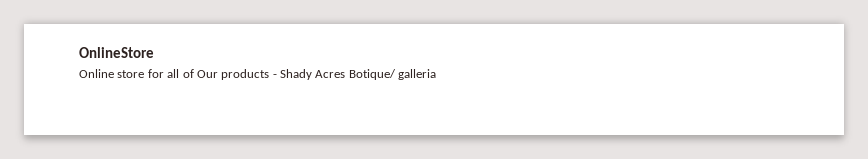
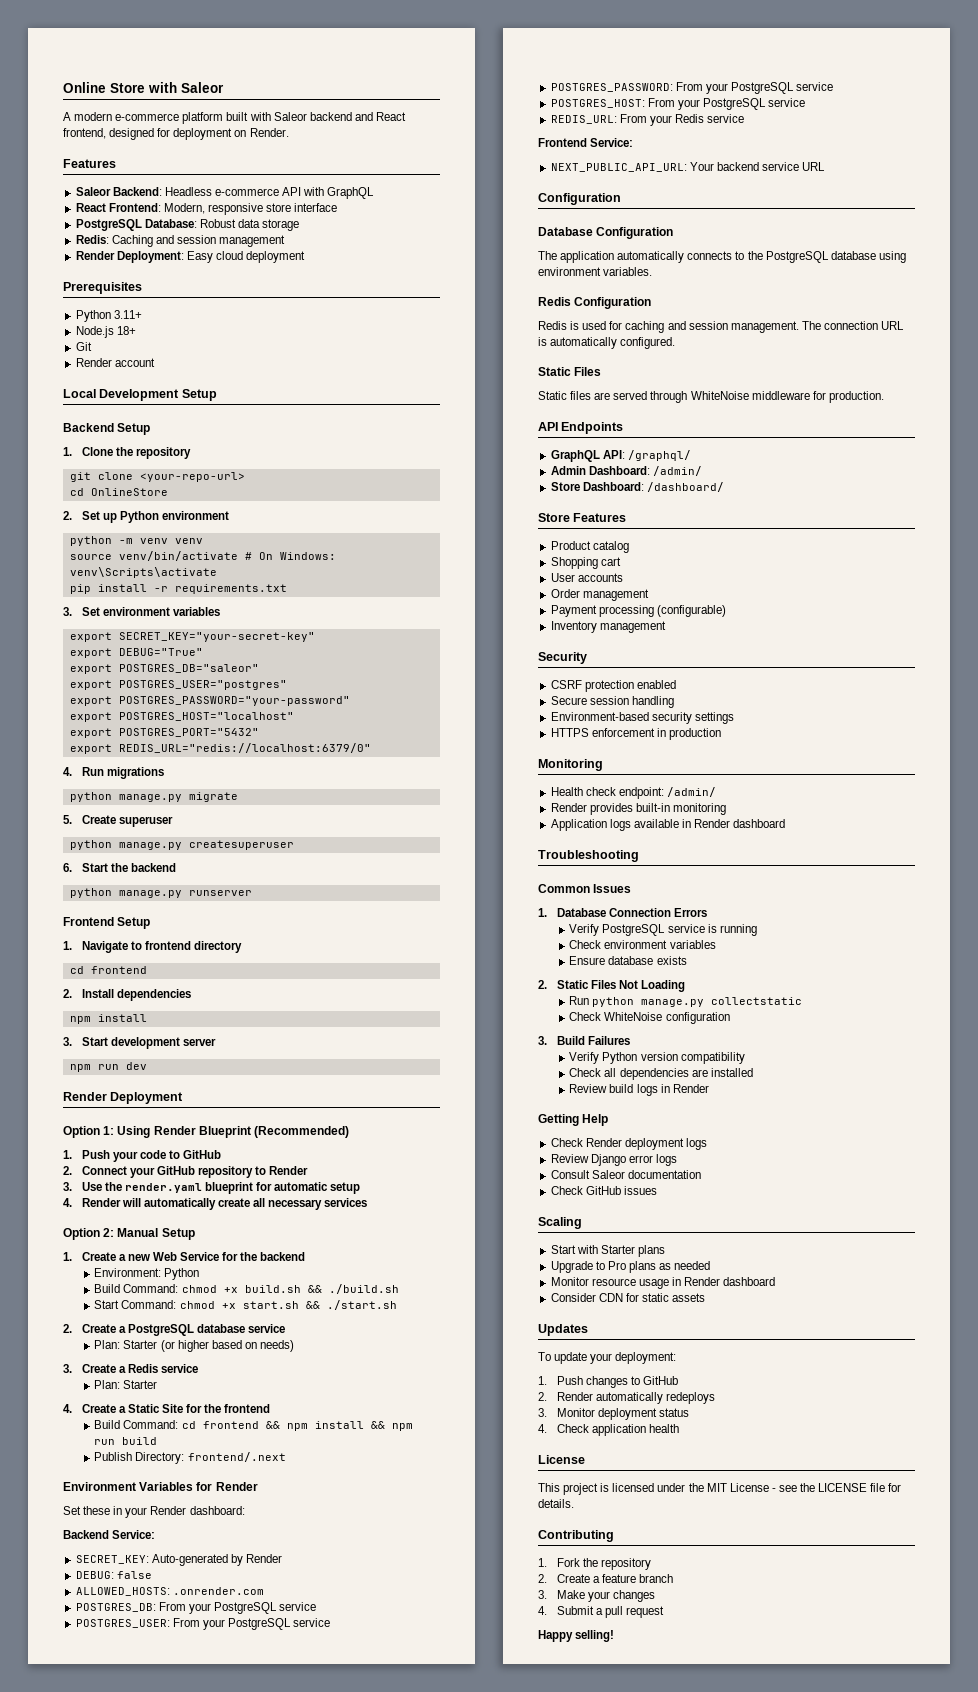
[79,47,154,58] [79,69,437,80] OnlineStore // Online store for all of Our products - Shady Acres Botique/ galleria -> [63,82,224,93] [63,112,406,124] [63,128,289,140] [63,159,116,168] [75,187,375,199] [75,203,338,215] [75,219,300,231] [75,235,286,247] [75,251,306,263] [63,282,142,294] [75,310,142,322] [75,326,136,338] [75,342,92,351] [75,358,155,367] [63,389,217,401] [63,423,151,435] [63,447,191,459] [69,472,245,482] [69,488,168,496] [63,511,230,523] [69,536,203,546] [69,551,336,561] [69,567,217,578] [69,584,287,594] [63,607,220,616] [69,632,315,642] [69,648,203,658] [69,664,259,674] [69,680,287,690] [69,696,350,706] [69,712,294,722] [69,728,259,738] [69,743,371,754] [63,767,164,779] [69,792,238,802] [63,815,173,827] [69,840,294,850] [63,863,176,872] [69,888,252,898] [63,917,151,929] [63,941,243,953] [69,966,147,974] [63,989,191,1001] [69,1014,147,1024] [63,1037,216,1049] [69,1062,147,1072] [63,1092,184,1104] [63,1126,350,1138] [63,1150,222,1162] [63,1166,309,1178] [63,1182,361,1194] [63,1198,368,1210] [63,1228,195,1240] [63,1252,306,1261] [94,1268,200,1280] [94,1284,399,1294] [94,1300,397,1310] [63,1324,286,1336] [94,1340,294,1352] [63,1364,199,1373] [94,1380,158,1389] [63,1404,271,1413] [94,1420,413,1431] [94,1437,158,1445] [94,1452,286,1464] [63,1482,258,1491] [63,1506,245,1518] [63,1530,156,1539] [75,1554,282,1566] [75,1571,152,1579] [75,1587,264,1596] [75,1602,317,1614] [75,1618,331,1630] [550,82,834,94] [550,98,806,110] [550,114,745,126] [538,138,634,147] [550,162,826,172] [538,193,621,205] [538,227,674,239] [538,251,906,263] [538,267,653,276] [538,297,652,309] [538,321,905,333] [538,337,676,349] [538,367,602,376] [538,391,884,403] [538,422,624,434] [550,450,691,462] [550,466,702,476] [550,482,724,492] [538,513,627,522] [550,541,629,553] [550,557,621,569] [550,573,623,582] [550,589,649,601] [550,605,726,617] [550,621,666,633] [538,652,587,664] [550,680,676,692] [550,696,674,708] [550,712,734,724] [550,728,721,740] [538,759,603,771] [550,787,716,799] [550,803,726,815] [550,819,786,831] [538,850,639,862] [538,884,632,893] [538,908,707,917] [569,924,757,936] [569,940,716,949] [569,956,687,965] [538,980,686,992] [569,996,803,1007] [569,1012,730,1024] [538,1036,630,1045] [569,1052,745,1064] [569,1068,753,1080] [569,1084,709,1096] [538,1114,609,1126] [550,1138,707,1150] [550,1154,677,1166] [550,1170,701,1179] [550,1186,657,1195] [538,1217,582,1229] [550,1245,665,1257] [550,1261,711,1273] [550,1277,776,1289] [550,1293,706,1302] [538,1324,588,1336] [538,1352,677,1364] [538,1376,679,1388] [538,1392,715,1404] [538,1408,689,1420] [538,1424,679,1436] [538,1455,585,1464] [538,1483,902,1495] [538,1499,574,1508] [538,1530,614,1542] [538,1558,651,1570] [538,1574,674,1583] [538,1590,655,1602] [538,1606,665,1618] [538,1630,615,1642] Online Store with Saleor // A modern e-commerce platform built with Saleor backend and React frontend, designed for deployment on Render. // Features // Saleor Backend: Headless e-commerce API with GraphQL // React Frontend: Modern, responsive store interface // PostgreSQL Database: Robust data storage // Redis: Caching and session management // Render Deployment: Easy cloud deployment // Prerequisites // Python 3.11+ // Node.js 18+ // Git // Render account // Local Development Setup // Backend Setup // 1. Clone the repository // git clone <your-repo-url> // cd OnlineStore // 2. Set up Python environment // python -m venv venv // source venv/bin/activate # On Windows: venv\Scripts\activate // pip install -r requirements.txt // 3. Set environment variables // export SECRET_KEY="your-secret-key" // export DEBUG="True" // export POSTGRES_DB="saleor" // export POSTGRES_USER="postgres" // export POSTGRES_PASSWORD="your-password" // export POSTGRES_HOST="localhost" // export POSTGRES_PORT="5432" // export REDIS_URL="redis://localhost:6379/0" // 4. Run migrations // python manage.py migrate // 5. Create superuser // python manage.py createsuperuser // 6. Start the backend // python manage.py runserver // Frontend Setup // 1. Navigate to frontend directory // cd frontend // 2. Install dependencies // npm install // 3. Start development server // npm run dev // Render Deployment // Option 1: Using Render Blueprint (Recommended) // 1. Push your code to GitHub // 2. Connect your GitHub repository to Render // 3. Use the render.yaml blueprint for automatic setup // 4. Render will automatically create all necessary services // Option 2: Manual Setup // 1. Create a new Web Service for the backend // Environment: Python // Build Command: chmod +x build.sh && ./build.sh // Start Command: chmod +x start.sh && ./start.sh // 2. Create a PostgreSQL database service // Plan: Starter (or higher based on needs) // 3. Create a Redis service // Plan: Starter // 4. Create a Static Site for the frontend // Build Command: cd frontend && npm install && npm run build // Publish Directory: frontend/.next // Environment Variables for Render // Set these in your Render dashboard: // Backend Service: // SECRET_KEY: Auto-generated by Render // DEBUG: false // ALLOWED_HOSTS: .onrender.com // POSTGRES_DB: From your PostgreSQL service // POSTGRES_USER: From your PostgreSQL service // POSTGRES_PASSWORD: From your PostgreSQL service // POSTGRES_HOST: From your PostgreSQL service // REDIS_URL: From your Redis service // Frontend Service: // NEXT_PUBLIC_API_URL: Your backend service URL // Configuration // Database Configuration // The application automatically connects to the PostgreSQL database using environment variables. // Redis Configuration // Redis is used for caching and session management. The connection URL is automatically configured. // Static Files // Static files are served through WhiteNoise middleware for production. // API Endpoints // GraphQL API: /graphql/ // Admin Dashboard: /admin/ // Store Dashboard: /dashboard/ // Store Features // Product catalog // Shopping cart // User accounts // Order management // Payment processing (configurable) // Inventory management // Security // CSRF protection enabled // Secure session handling // Environment-based security settings // HTTPS enforcement in production // Monitoring // Health check endpoint: /admin/ // Render provides built-in monitoring // Application logs available in Render dashboard // Troubleshooting // Common Issues // 1. Database Connection Errors // Verify PostgreSQL service is running // Check environment variables // Ensure database exists // 2. Static Files Not Loading // Run python manage.py collectstatic // Check WhiteNoise configuration // 3. Build Failures // Verify Python version compatibility // Check all dependencies are installed // Review build logs in Render // Getting Help // Check Render deployment logs // Review Django error logs // Consult Saleor documentation // Check GitHub issues // Scaling // Start with Starter plans // Upgrade to Pro plans as needed // Monitor resource usage in Render dashboard // Consider CDN for static assets // Updates // To update your deployment: // 1. Push changes to GitHub // 2. Render automatically redeploys // 3. Monitor deployment status // 4. Check application health // License // This project is licensed under the MIT License - see the LICENSE file for details. // Contributing // 1. Fork the repository // 2. Create a feature branch // 3. Make your changes // 4. Submit a pull request // Happy selling!

